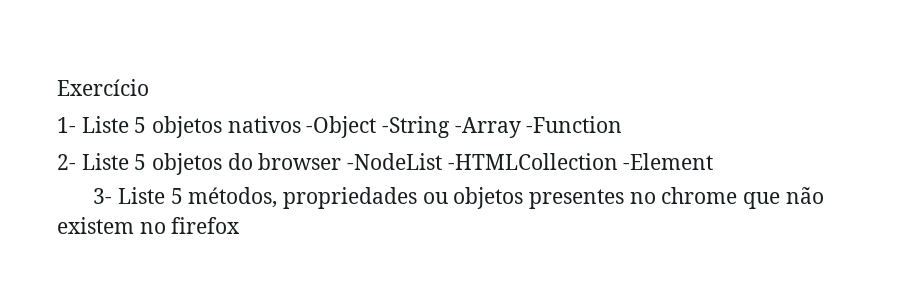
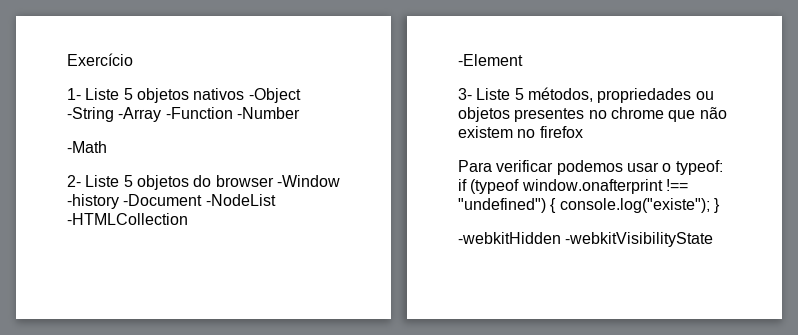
(623, 124) none -> [236,107,300,119] [67,141,107,153] -Number // -Math
(342, 161) none -> [276,175,340,187] [67,194,203,209] -Window -history -Document
(618, 161) none -> (188, 219) //
(241, 225) none -> [458,160,723,175] [458,179,688,194] [458,198,720,213] [458,232,714,247] // Para verificar podemos usar o typeof: if (typeof window.onafterprint !== "undefined") { console.log("existe"); } // -webkitHidden -webkitVisibilityState

